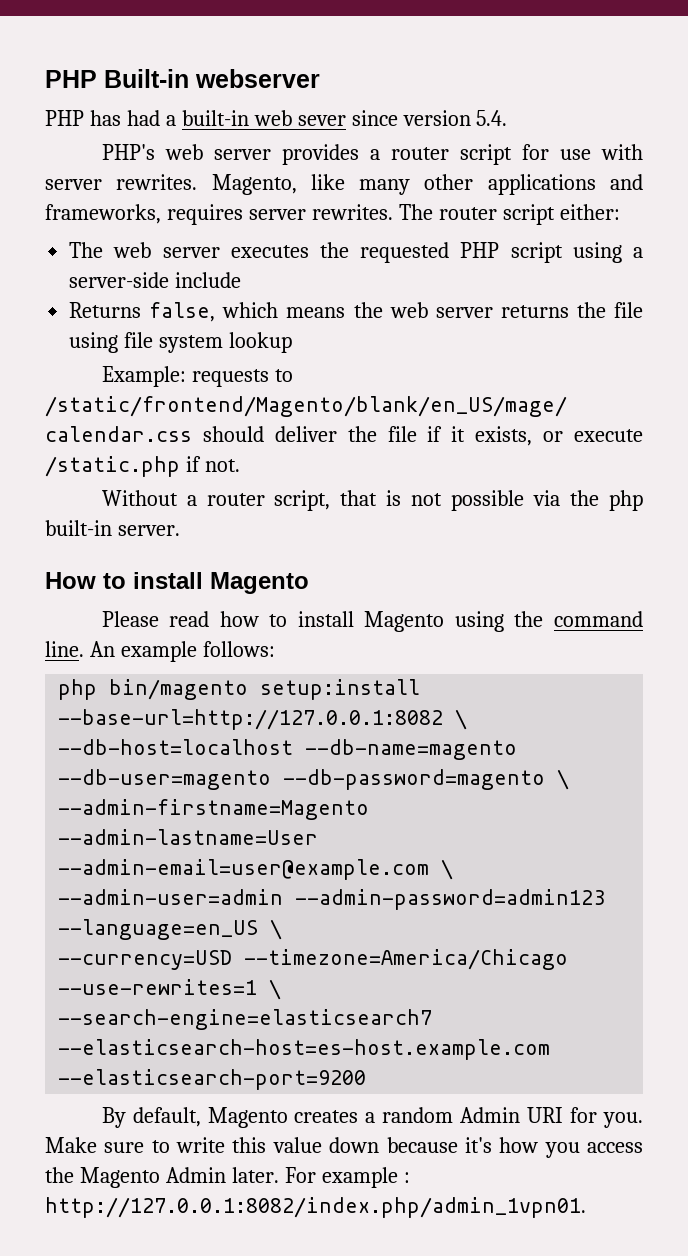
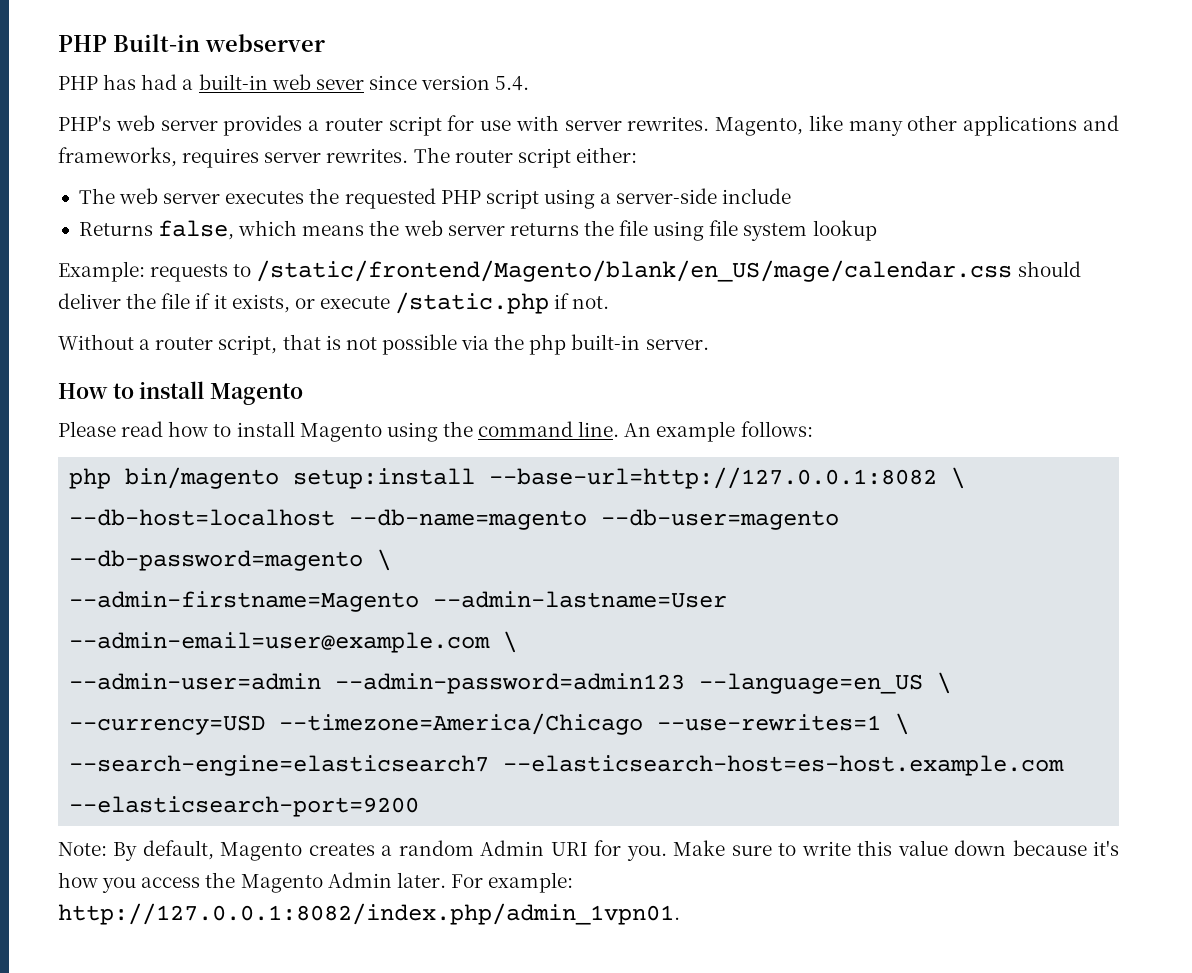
(367, 1079) none -> [58,842,107,856] Note:
[321,1167,410,1188] example : -> [488,872,574,893] example:

